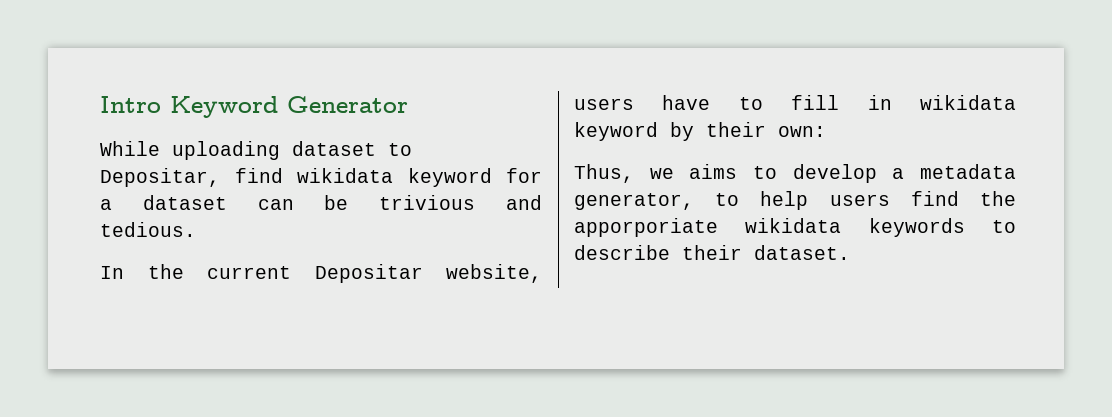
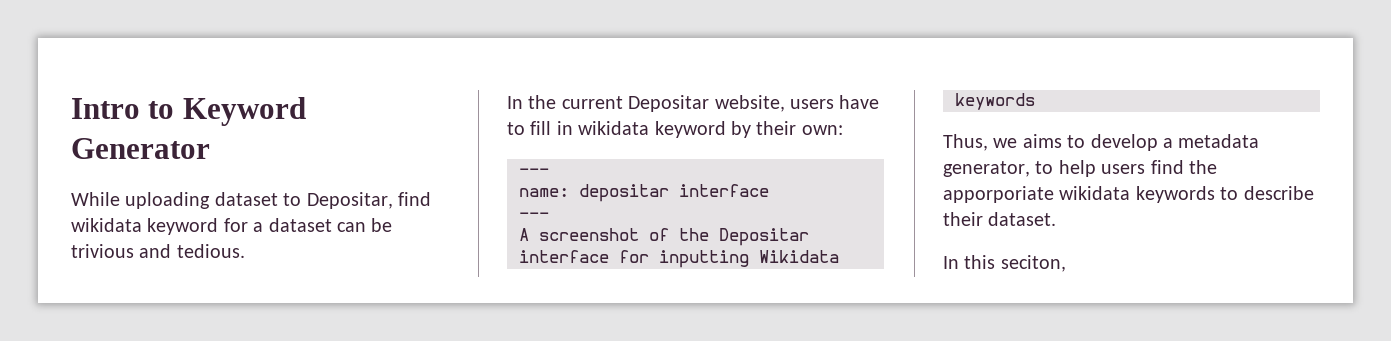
(161, 104) none -> [148,101,175,119] to
(826, 131) none -> [519,168,549,175] [519,184,769,202] [519,212,549,219] [519,228,809,246] [519,250,839,268] [955,93,1035,110] // --- // name: depositar interface // --- // A screenshot of the Depositar interface for inputting Wikidata keywords
(850, 252) none -> [943,255,1066,272] // In this seciton,

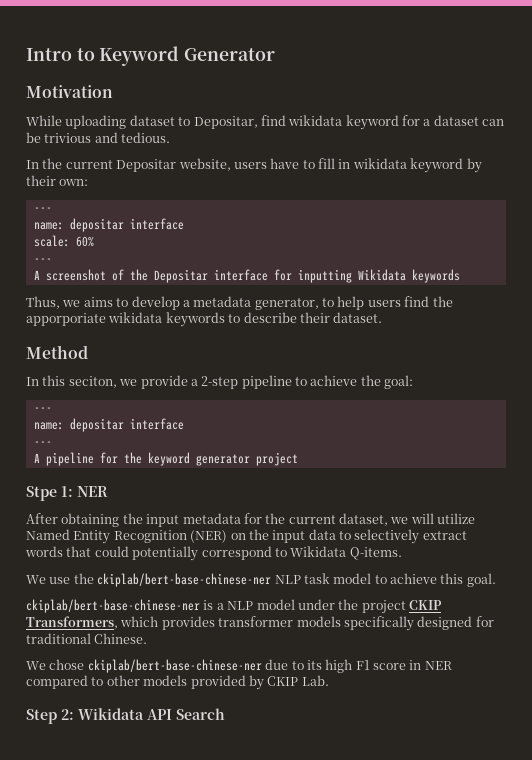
(210, 148) none -> [26,85,113,98] // Motivation
(769, 190) none -> [33,235,94,247] // scale: 60%
(1057, 219) none -> [26,345,88,359] // Method
(1066, 263) none -> [119,375,414,389] [33,407,52,412] [33,418,184,432] [33,441,52,446] [33,452,298,466] [26,486,108,501] [26,513,476,527] [26,529,467,544] [25,546,402,561] [26,573,496,587] [26,599,442,614] [26,616,494,631] [26,633,148,644] [26,659,452,673] [26,675,329,690] [26,708,225,724] we provide a 2-step pipeline to achieve the goal: // --- // name: depositar interface // --- // A pipeline for the keyword generator project // Stpe 1: NER // After obtaining the input metadata for the current dataset, we will utilize Named Entity Recognition (NER) on the input data to selectively extract words that could potentially correspond to Wikidata Q-items. // We use the ckiplab/bert-base-chinese-ner NLP task model to achieve this goal. // ckiplab/bert-base-chinese-ner is a NLP model under the project CKIP Transformers, which provides transformer models specifically designed for traditional Chinese. // We chose ckiplab/bert-base-chinese-ner due to its high F1 score in NER compared to other models provided by CKIP Lab. // Step 2: Wikidata API Search

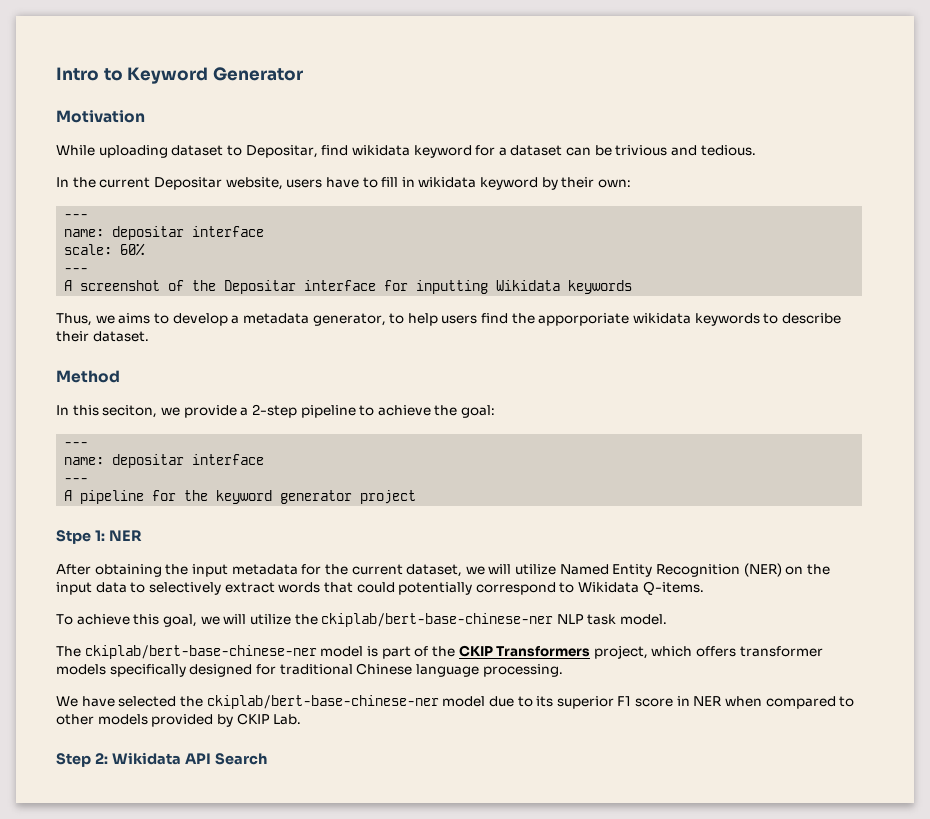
[26,573,496,587] [26,599,442,614] [26,616,215,630] We use the ckiplab/bert-base-chinese-ner NLP task model to achieve this goal. // ckiplab/bert-base-chinese-ner is a NLP model under the project CKIP Transformers, which provides -> [56,613,668,627] [56,645,737,659] To achieve this goal, we will utilize the ckiplab/bert-base-chinese-ner NLP task model. // The ckiplab/bert-base-chinese-ner model is part of the CKIP Transformers project, which offers
[94,633,148,644] [26,659,262,673] Chinese. // We chose ckiplab/bert-base-chinese-ner -> [356,663,563,677] [56,695,486,709] Chinese language processing. // We have selected the ckiplab/bert-base-chinese-ner model
[325,659,353,673] high -> [556,696,614,709] superior
(452, 665) none -> [725,696,763,707] when

